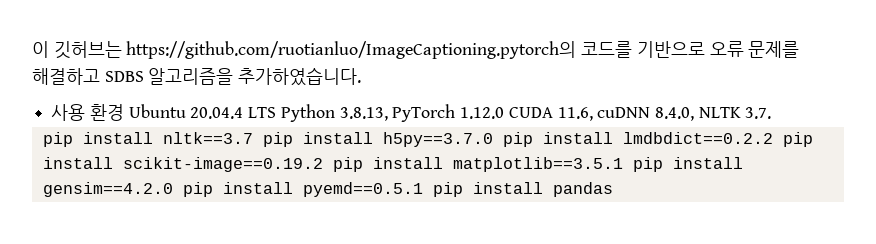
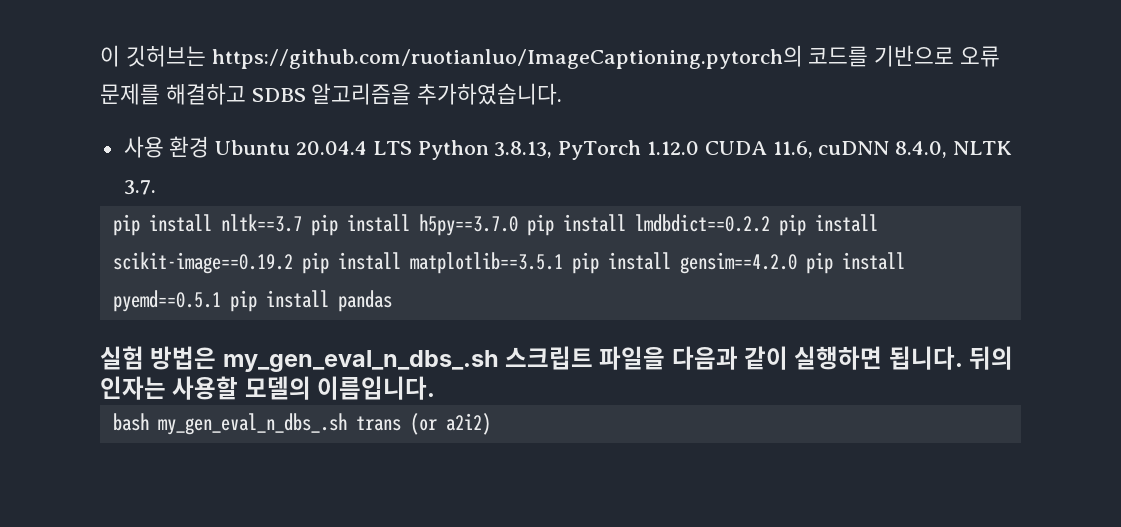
(613, 189) none -> [100,346,1014,372] [100,376,436,400] [112,413,491,435] // 실험 방법은 my_gen_eval_n_dbs_.sh 스크립트 파일을 다음과 같이 실행하면 됩니다. 뒤의 인자는 사용할 모델의 이름입니다. // bash my_gen_eval_n_dbs_.sh trans (or a2i2)

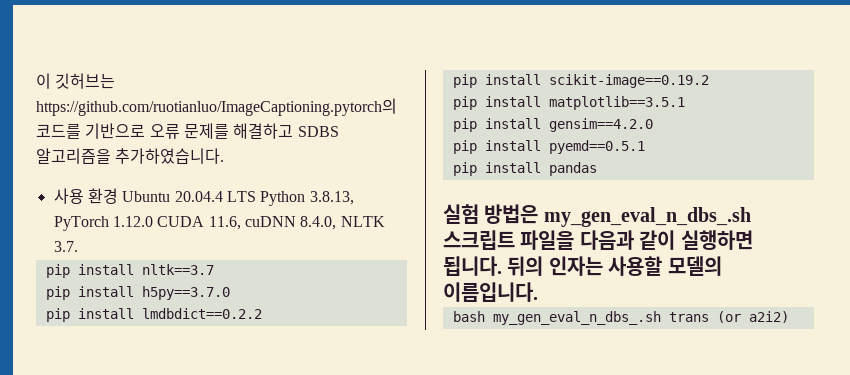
(302, 223) none -> (214, 269) //
(518, 225) none -> (230, 293) //
(770, 223) none -> (262, 313) //
(293, 263) none -> (709, 81) //
(563, 263) none -> (685, 103) //
(797, 263) none -> (653, 125) //
(221, 301) none -> (645, 147) //

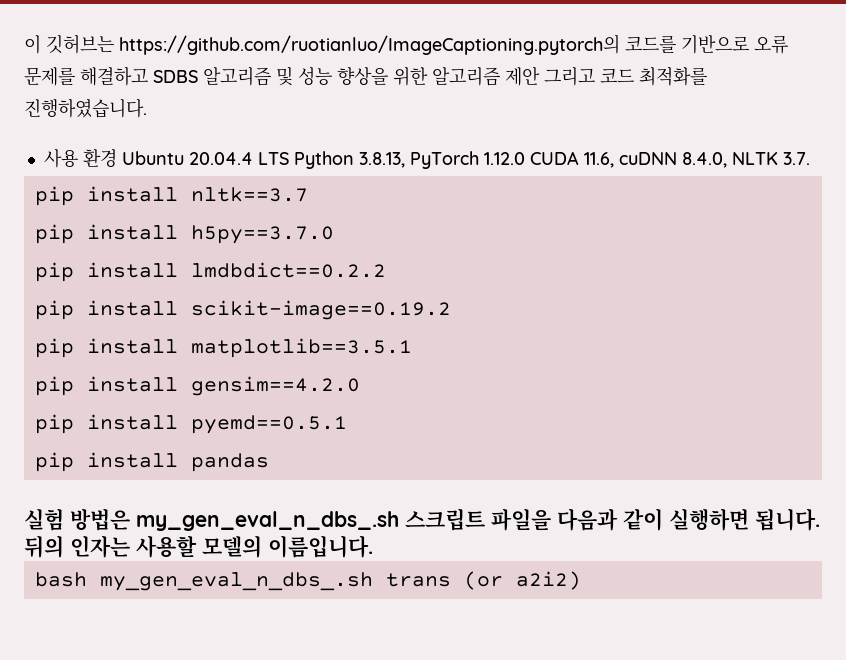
[36,148,225,164] 알고리즘을 추가하였습니다. -> [203,66,707,86] [24,98,147,118] 알고리즘 및 성능 향상을 위한 알고리즘 제안 그리고 코드 최적화를 진행하였습니다.

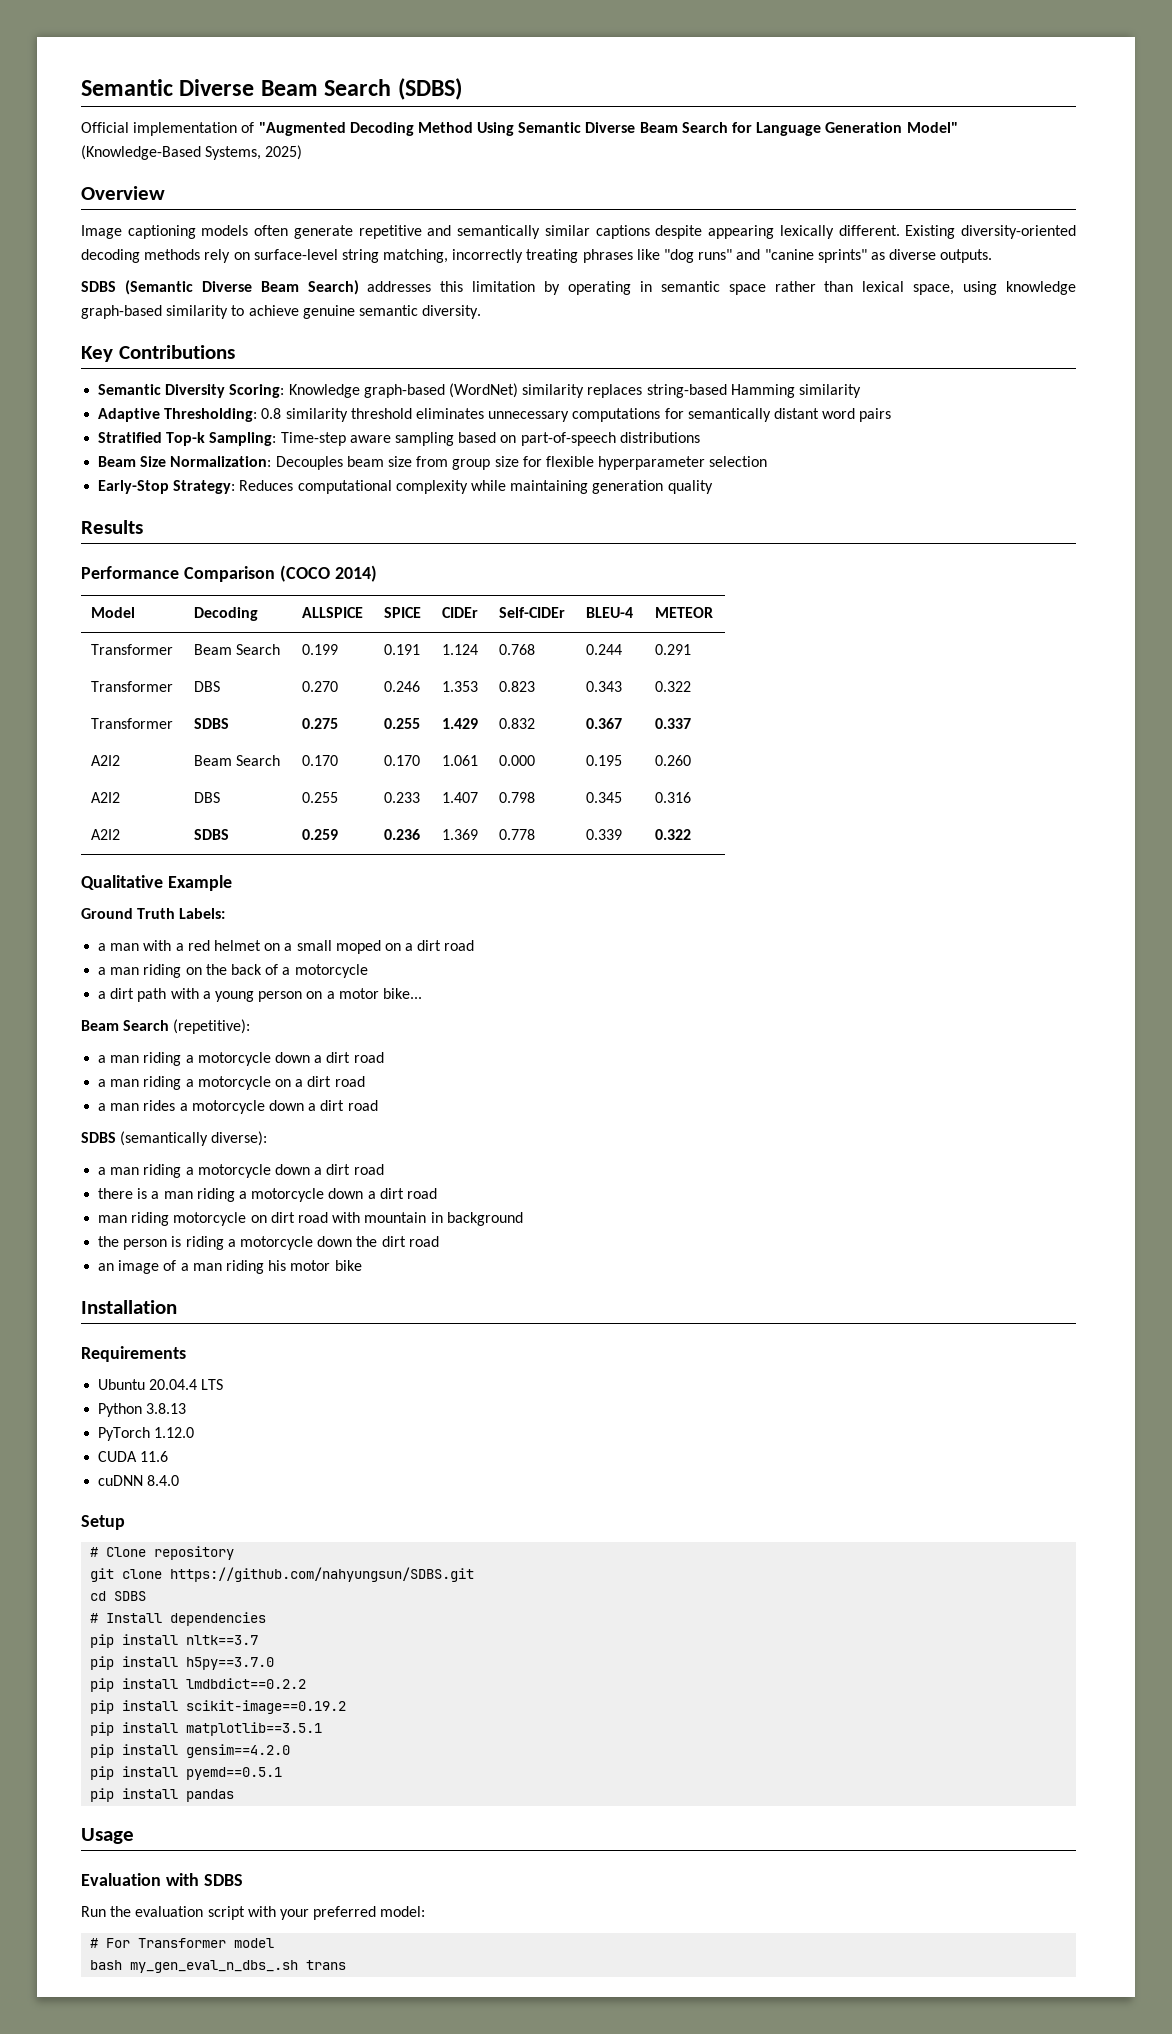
[24,34,788,55] [24,66,707,86] [24,98,147,118] [43,149,117,168] 이 깃허브는 https://github.com/ruotianluo/ImageCaptioning.pytorch의 코드를 기반으로 오류 문제를 해결하고 SDBS 알고리즘 및 성능 향상을 위한 알고리즘 제안 그리고 코드 최적화를 진행하였습니다. // 사용 환경 -> [81,78,462,100] [81,122,958,136] [81,145,303,160] [81,186,165,200] [81,225,1076,239] [81,249,993,263] [81,280,1077,295] [81,305,482,319] [81,345,235,362] [98,383,861,398] [98,408,892,422] [98,432,700,446] [98,456,768,470] [98,480,713,494] [81,520,143,534] [81,565,377,582] [91,607,136,618] [194,607,259,621] [302,607,364,618] [384,607,422,618] [442,607,479,618] [499,607,566,618] [586,607,634,618] [655,607,714,618] [91,644,174,655] [194,644,281,655] [302,644,339,655] [384,644,421,655] [442,644,479,655] [499,644,536,655] [586,644,623,655] [655,644,692,655] [91,681,174,692] [194,681,221,692] [302,681,339,692] [384,681,421,692] [442,681,479,692] [499,681,536,692] [586,681,623,692] [655,681,692,692] [91,718,174,729] [194,718,230,729] [302,718,339,729] [384,718,421,729] [442,718,479,729] [499,718,536,729] [586,718,623,729] [655,718,692,729] [91,755,121,766] [194,755,281,766] [302,755,339,766] [384,755,421,766] [442,755,479,766] [499,755,536,766] [586,755,623,766] [655,755,692,766] [91,792,121,803] [194,792,221,803] [302,792,339,803] [384,792,421,803] [442,792,479,803] [499,792,536,803] [586,792,623,803] [655,792,692,803] [91,829,121,840] [194,829,230,840] [302,829,339,840] [384,829,421,840] [442,829,479,840] [499,829,536,840] [586,829,623,840] [655,829,692,840] [81,875,232,891] [81,908,226,919] [98,940,475,954] [98,964,368,978] [98,988,422,1002] [81,1019,251,1034] [98,1052,384,1066] [98,1076,365,1090] [98,1100,378,1114] [81,1131,268,1146] [98,1164,384,1178] [98,1188,437,1202] [98,1212,523,1226] [98,1236,439,1250] [98,1260,362,1274] [81,1300,177,1314] [81,1346,186,1362] Semantic Diverse Beam Search (SDBS) // Official implementation of "Augmented Decoding Method Using Semantic Diverse Beam Search for Language Generation Model" (Knowledge-Based Systems, 2025) // Overview // Image captioning models often generate repetitive and semantically similar captions despite appearing lexically different. Existing diversity-oriented decoding methods rely on surface-level string matching, incorrectly treating phrases like "dog runs" and "canine sprints" as diverse outputs. // SDBS (Semantic Diverse Beam Search) addresses this limitation by operating in semantic space rather than lexical space, using knowledge graph-based similarity to achieve genuine semantic diversity. // Key Contributions // Semantic Diversity Scoring: Knowledge graph-based (WordNet) similarity replaces string-based Hamming similarity // Adaptive Thresholding: 0.8 similarity threshold eliminates unnecessary computations for semantically distant word pairs // Stratified Top-k Sampling: Time-step aware sampling based on part-of-speech distributions // Beam Size Normalization: Decouples beam size from group size for flexible hyperparameter selection // Early-Stop Strategy: Reduces computational complexity while maintaining generation quality // Results // Performance Comparison (COCO 2014) // Model | Decoding | ALLSPICE | SPICE | CIDEr | Self-CIDEr | BLEU-4 | METEOR // Transformer | Beam Search | 0.199 | 0.191 | 1.124 | 0.768 | 0.244 | 0.291 // Transformer | DBS | 0.270 | 0.246 | 1.353 | 0.823 | 0.343 | 0.322 // Transformer | SDBS | 0.275 | 0.255 | 1.429 | 0.832 | 0.367 | 0.337 // A2I2 | Beam Search | 0.170 | 0.170 | 1.061 | 0.000 | 0.195 | 0.260 // A2I2 | DBS | 0.255 | 0.233 | 1.407 | 0.798 | 0.345 | 0.316 // A2I2 | SDBS | 0.259 | 0.236 | 1.369 | 0.778 | 0.339 | 0.322 // Qualitative Example // Ground Truth Labels: // a man with a red helmet on a small moped on a dirt road // a man riding on the back of a motorcycle // a dirt path with a young person on a motor bike... // Beam Search (repetitive): // a man riding a motorcycle down a dirt road // a man riding a motorcycle on a dirt road // a man rides a motorcycle down a dirt road // SDBS (semantically diverse): // a man riding a motorcycle down a dirt road // there is a man riding a motorcycle down a dirt road // man riding motorcycle on dirt road with mountain in background // the person is riding a motorcycle down the dirt road // an image of a man riding his motor bike // Installation // Requirements //
[293,151,405,169] Python 3.8.13, -> [98,1403,187,1417] // Python 3.8.13 //
[529,151,810,168] CUDA 11.6, cuDNN 8.4.0, NLTK 3.7. -> [98,1451,169,1462] [98,1475,180,1486] [81,1515,125,1530] [90,1546,235,1560] [90,1567,475,1582] [90,1591,147,1601] [90,1612,267,1626] // CUDA 11.6 // cuDNN 8.4.0 // Setup // # Clone repository // git clone https://github.com/nahyungsun/SDBS.git // cd SDBS // # Install dependencies
[24,508,820,531] [24,535,373,558] 실험 방법은 my_gen_eval_n_dbs_.sh 스크립트 파일을 다음과 같이 실행하면 됩니다. 뒤의 인자는 사용할 모델의 이름입니다. -> [81,1828,134,1844] [81,1873,243,1886] [81,1906,426,1920] [90,1938,275,1948] Usage // Evaluation with SDBS // Run the evaluation script with your preferred model: // # For Transformer model
[463,571,581,590] (or a2i2) -> (347, 1965) none

